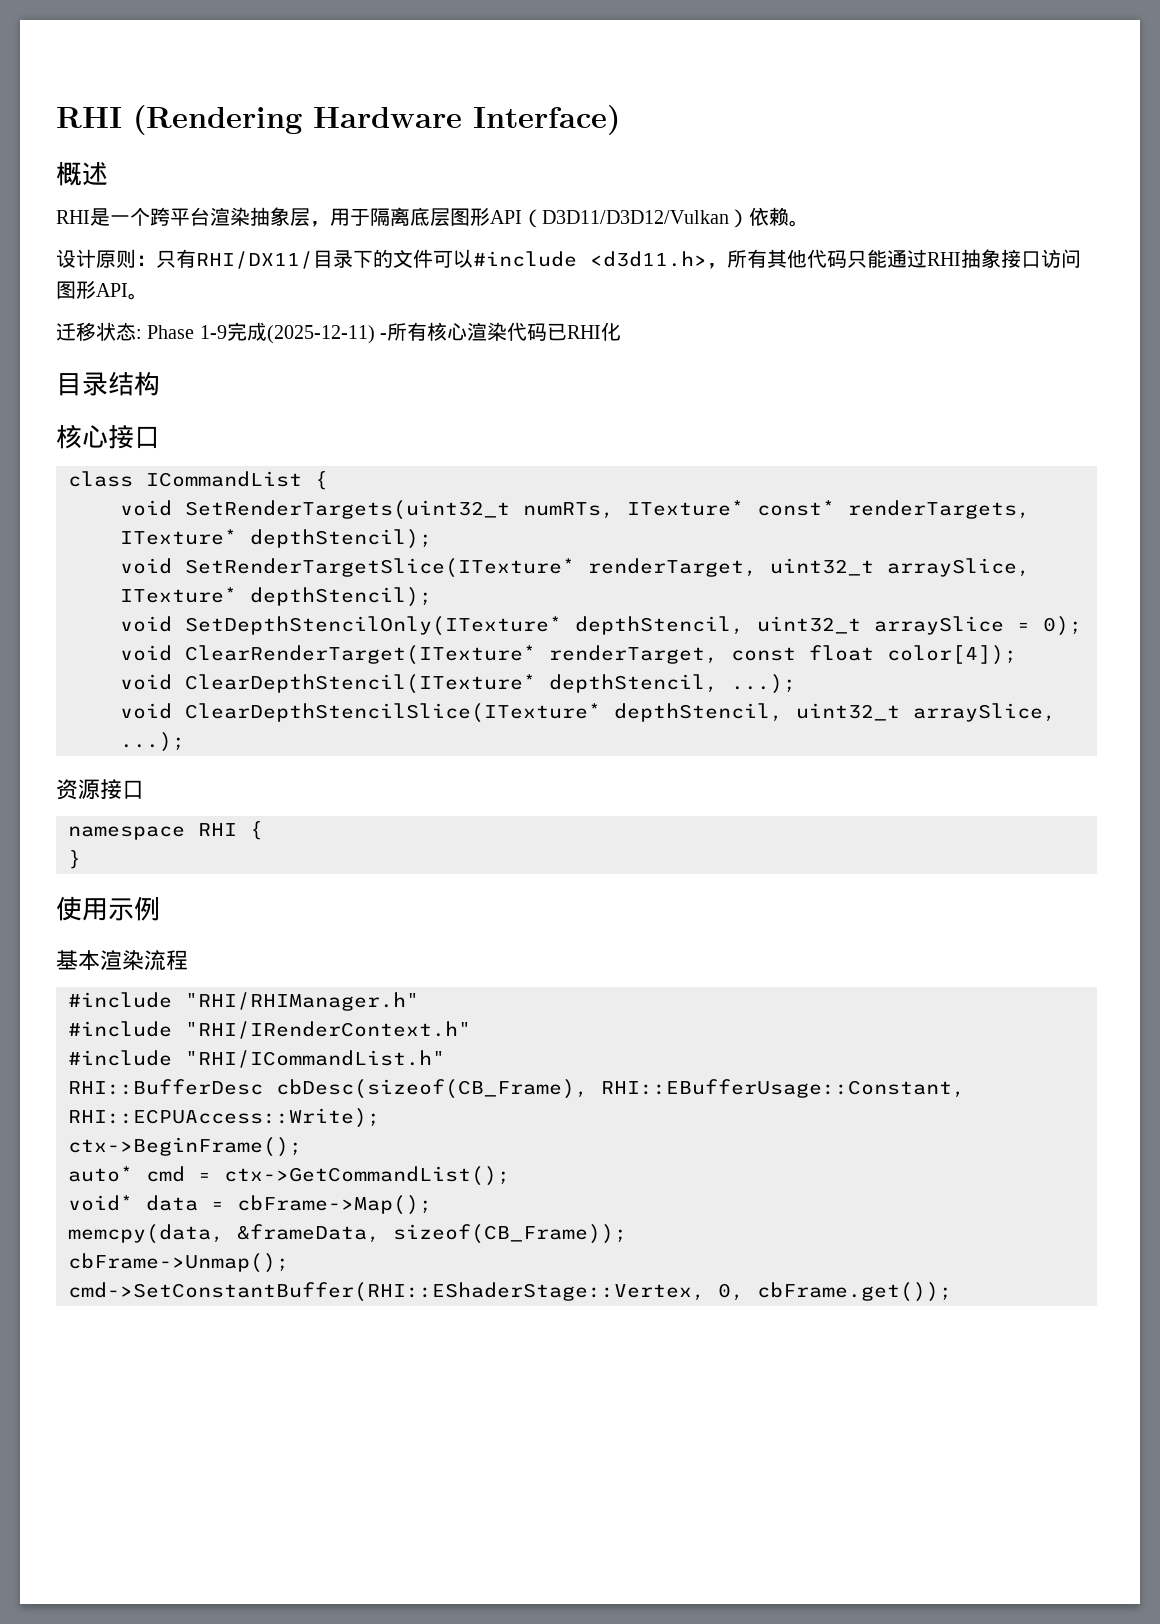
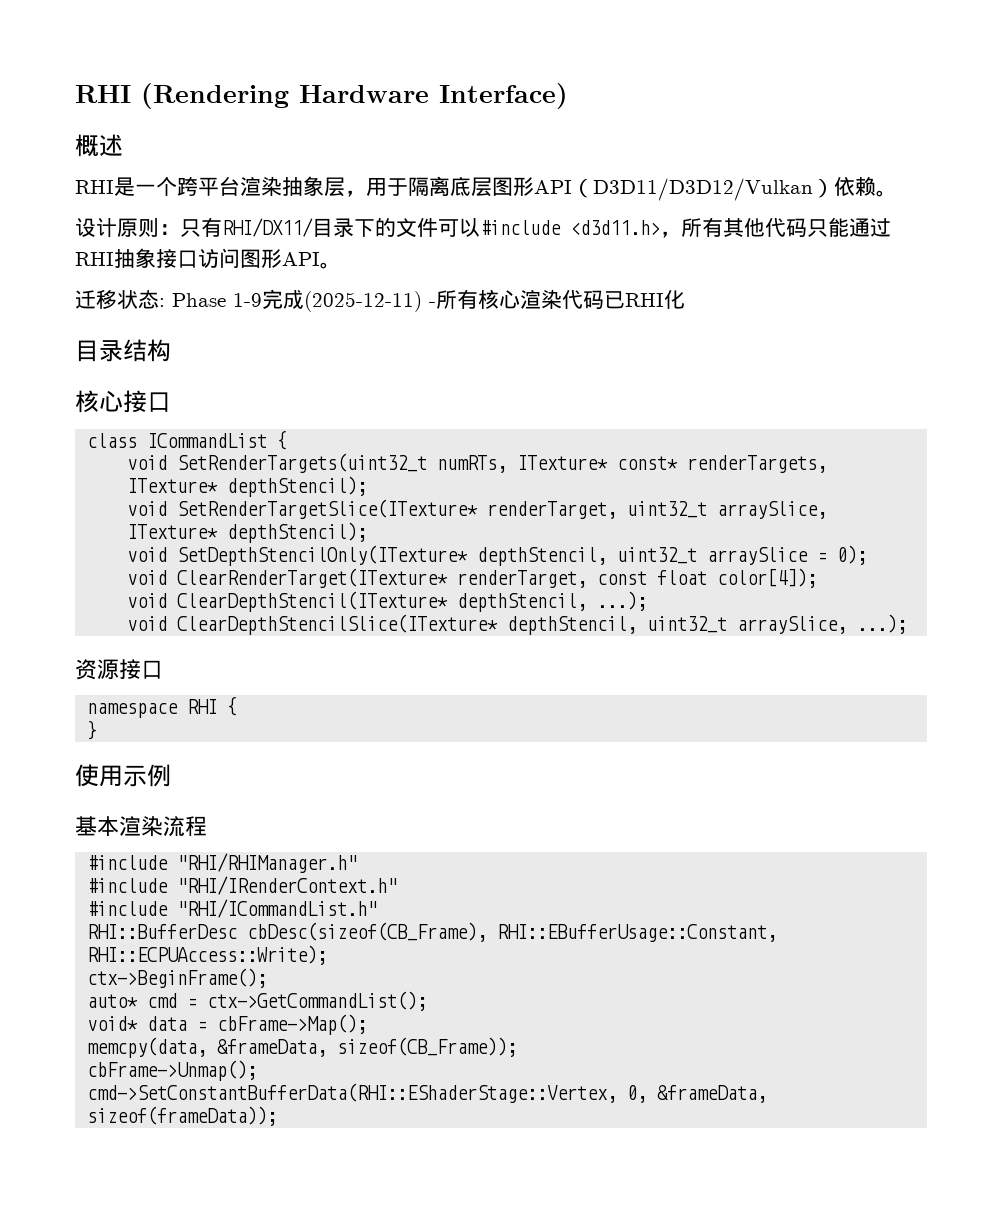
[68,1282,952,1302] cmd->SetConstantBuffer(RHI::EShaderStage::Vertex, 0, cbFrame.get()); -> [87,1083,768,1103] [87,1106,278,1126] cmd->SetConstantBufferData(RHI::EShaderStage::Vertex, 0, &frameData, sizeof(frameData));

